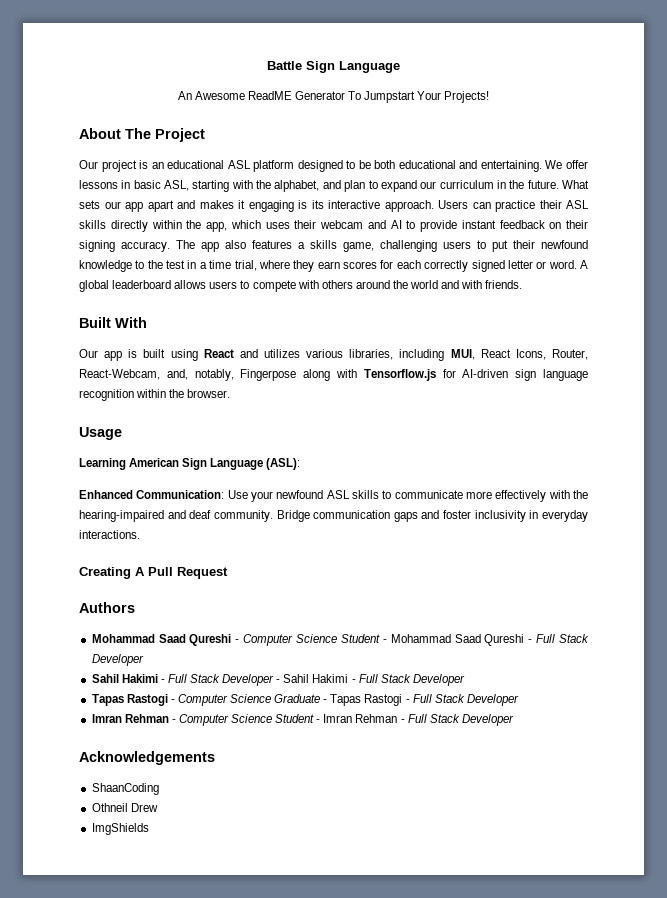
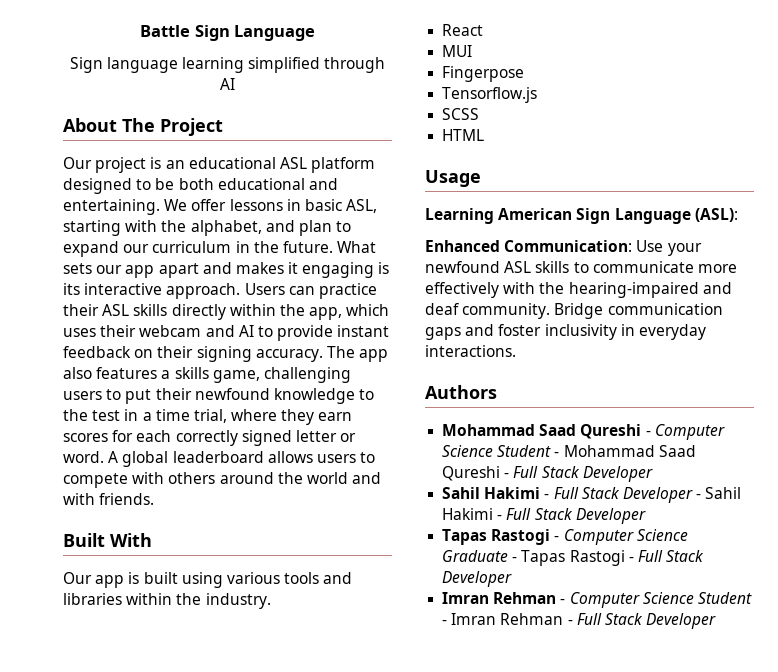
[177,91,490,103] An Awesome ReadME Generator To Jumpstart Your Projects! -> [69,57,386,73] [220,78,235,90] Sign language learning simplified through AI
[203,349,589,361] [79,369,588,381] [79,389,231,401] React and utilizes various libraries, including MUI, React Icons, Router, React-Webcam, and, notably, Fingerpose along with Tensorflow.js for AI-driven sign language recognition within the browser. -> [226,572,353,584] [63,593,271,609] [442,24,484,36] [442,45,473,57] [442,66,525,82] [442,87,538,103] [442,108,480,120] [442,129,485,141] various tools and libraries within the industry. // React // MUI // Fingerpose // Tensorflow.js // SCSS // HTML
[79,567,228,579] // Creating A Pull Request -> (516, 351) none
[79,751,215,765] [91,783,159,795] [91,803,158,812] [91,823,149,835] // Acknowledgements // ShaanCoding // Othneil Drew // ImgShields -> (717, 621) none

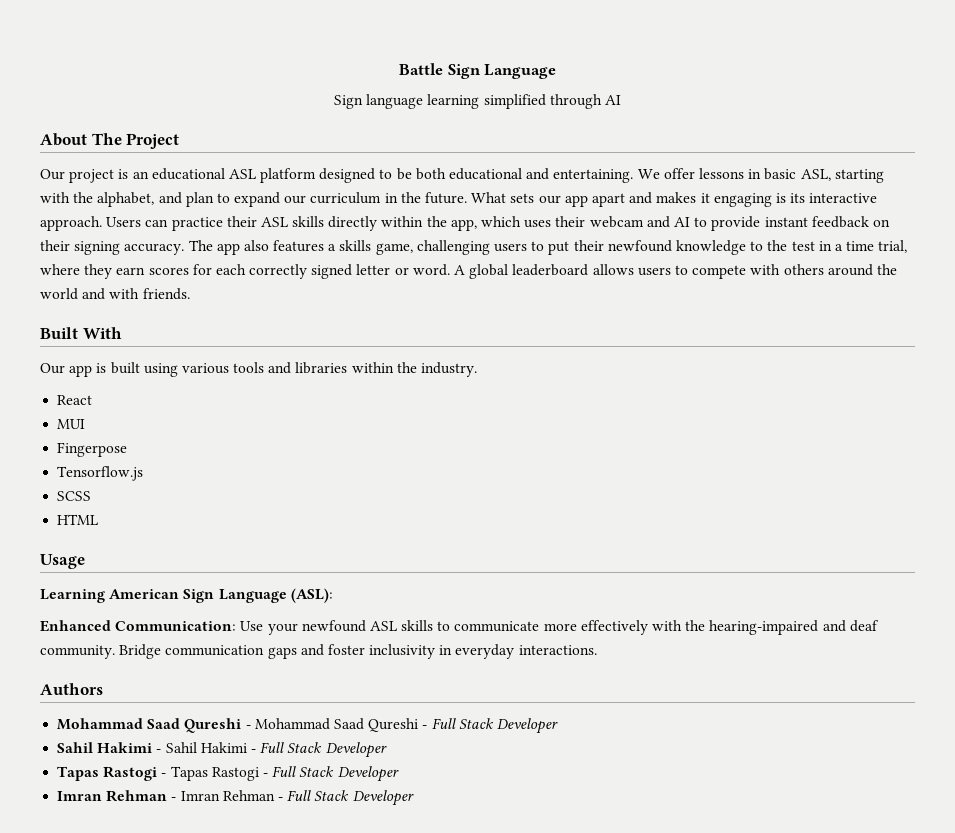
[654,424,725,440] [442,445,560,457] Computer Science Student - -> (251, 727) none
[553,487,702,503] Full Stack Developer - -> (162, 751) none
[563,529,688,545] [442,550,518,562] Computer Science Graduate - -> (167, 775) none
[569,592,752,608] [442,620,448,625] Computer Science Student - -> (177, 799) none

